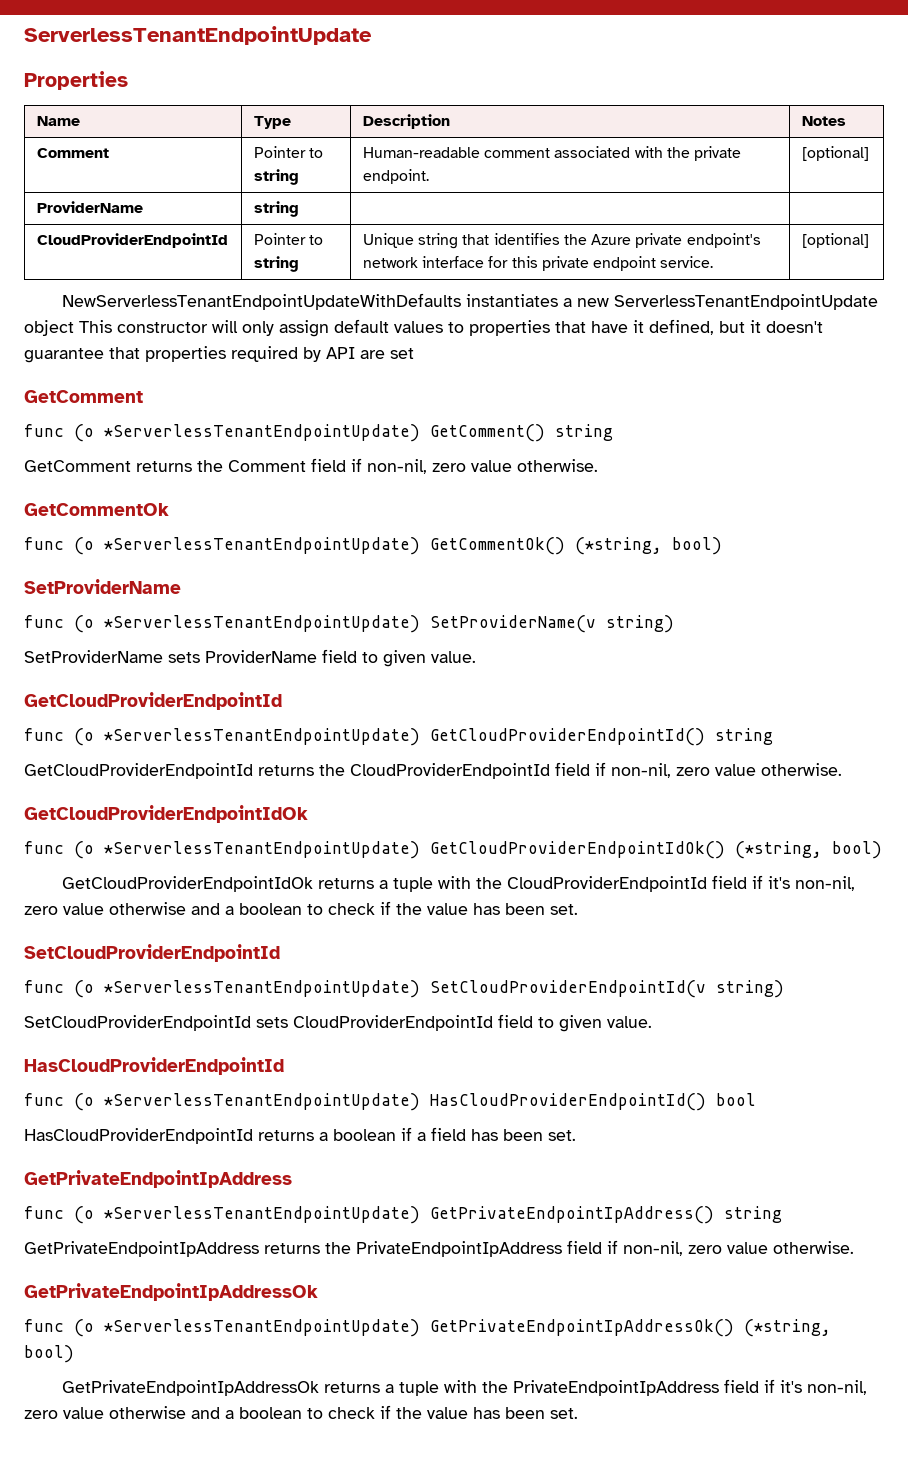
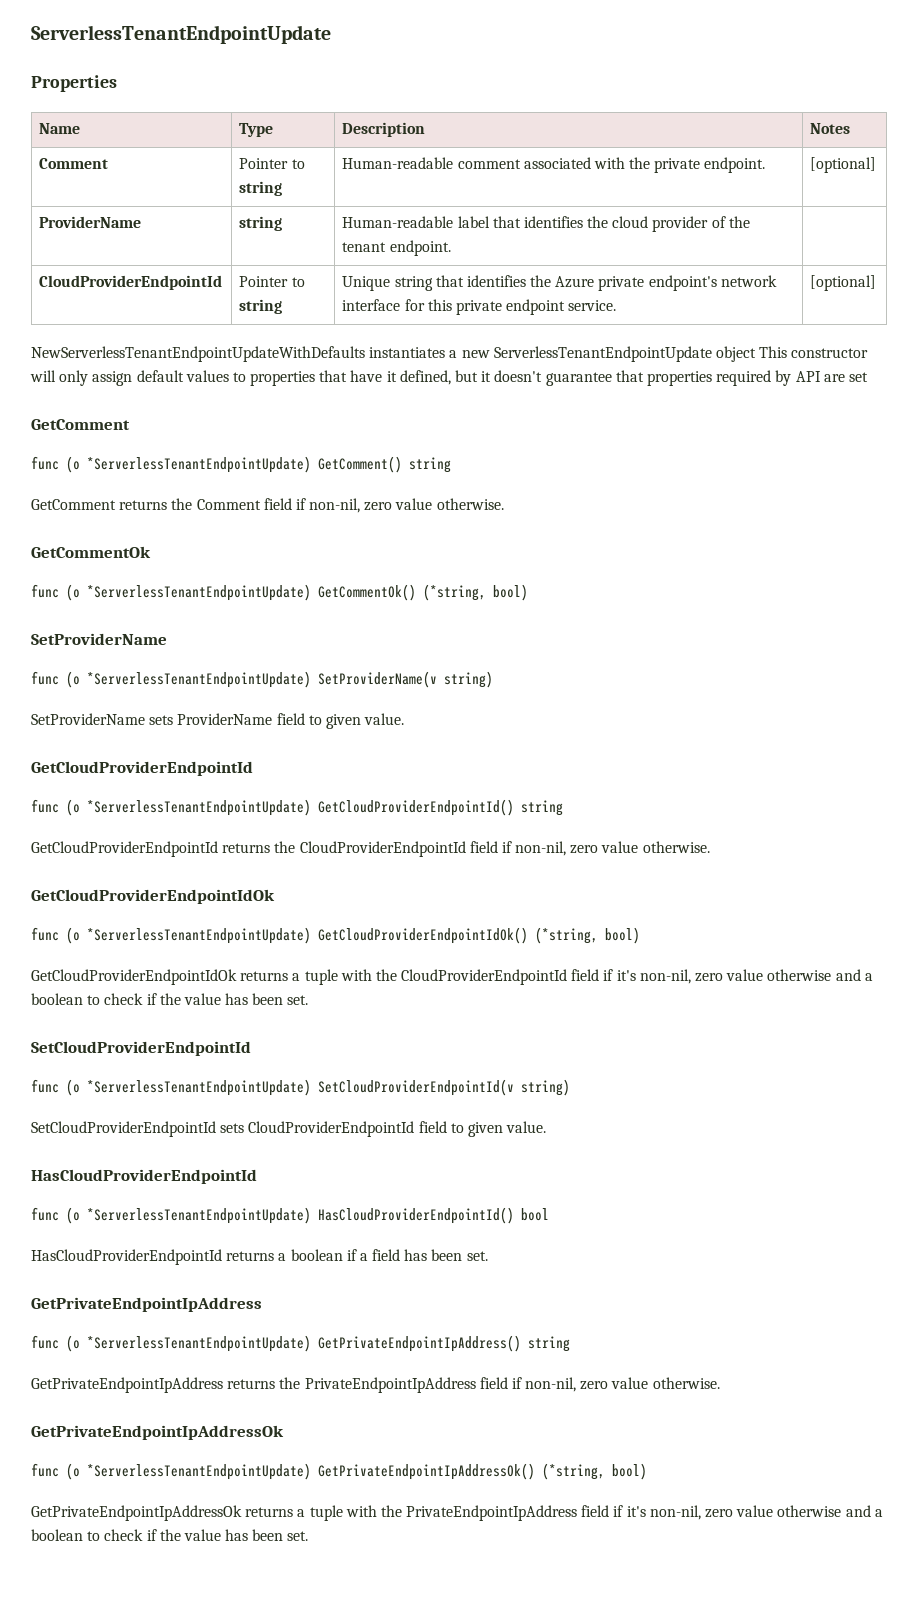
(299, 209) none -> [342,216,750,232] [342,240,451,256] Human-readable label that identifies the cloud provider of the tenant endpoint.

